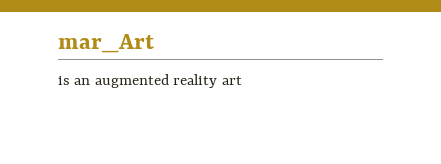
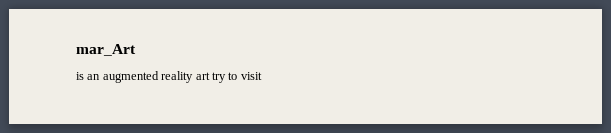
(242, 80) none -> [211,72,262,83] try to visit

